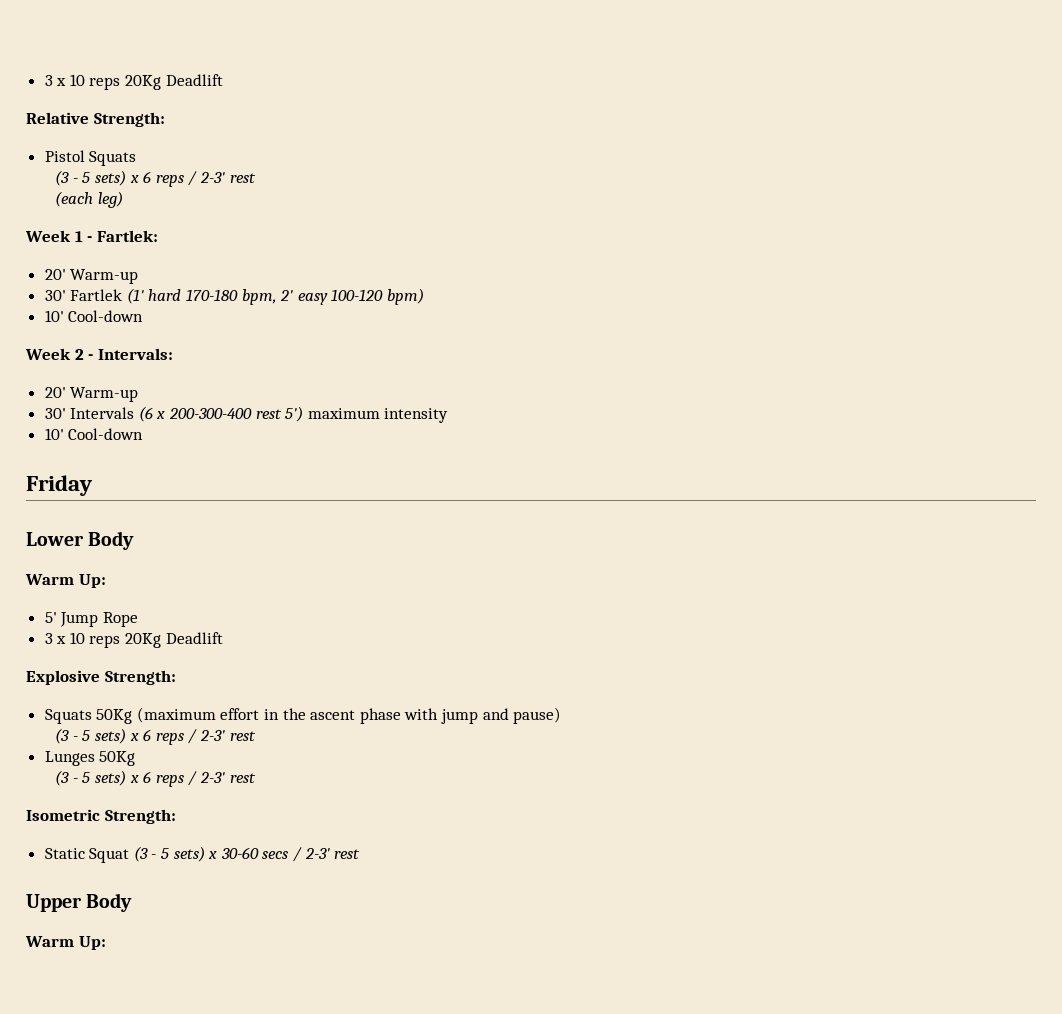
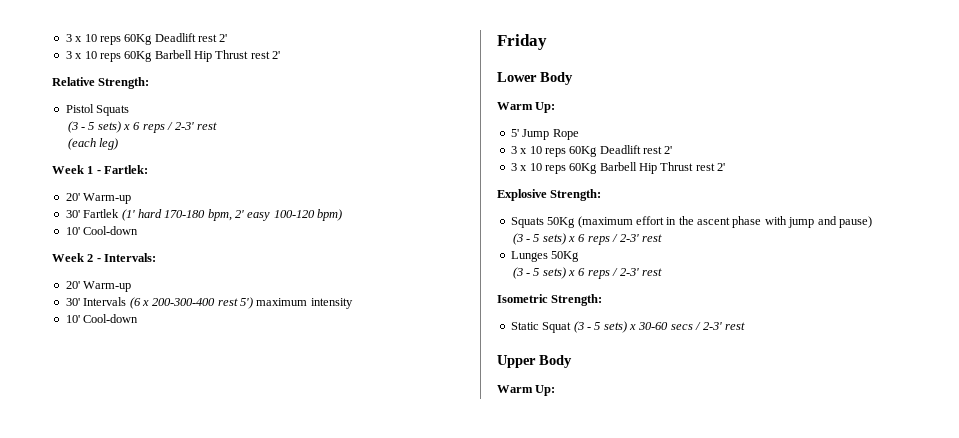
[44,74,223,90] 3 x 10 reps 20Kg Deadlift -> [65,33,228,45] [65,50,281,62] 3 x 10 reps 60Kg Deadlift rest 2' // 3 x 10 reps 60Kg Barbell Hip Thrust rest 2'
[125,632,223,648] 20Kg Deadlift -> [569,145,673,157] [510,162,726,174] 60Kg Deadlift rest 2' // 3 x 10 reps 60Kg Barbell Hip Thrust rest 2'

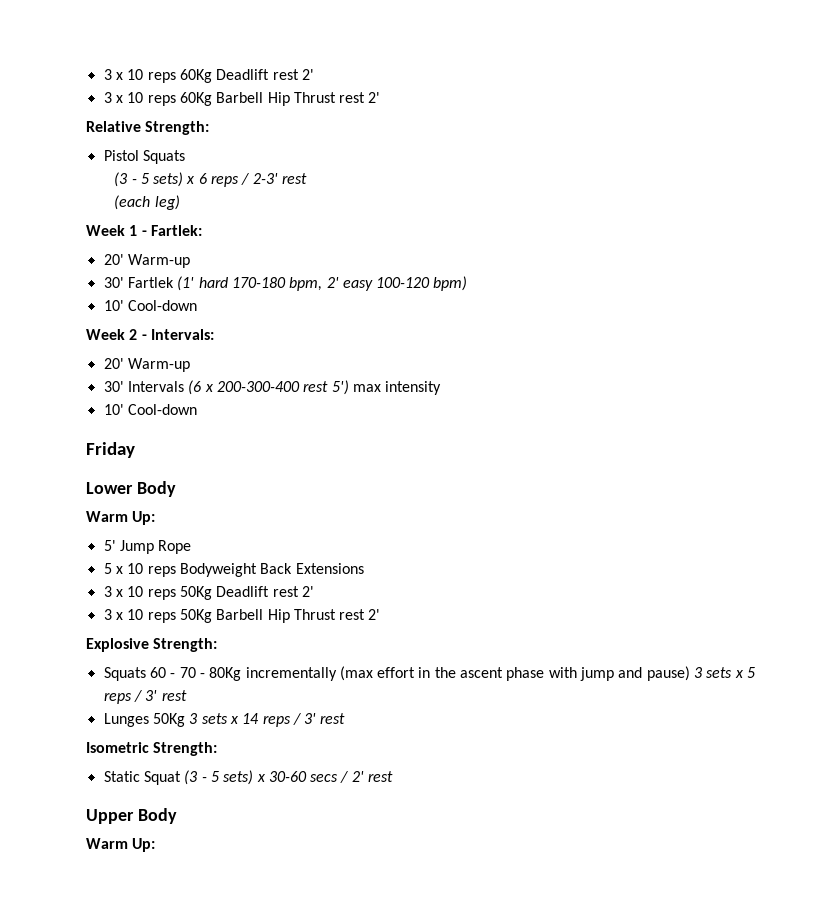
[256,298,308,306] maximum -> [352,384,381,392] max
[510,145,673,157] [510,163,598,174] // 3 x 10 reps 60Kg Deadlift rest 2' // 3 x 10 reps 60Kg -> [103,563,364,577] [103,586,314,600] [103,609,212,623] // 5 x 10 reps Bodyweight Back Extensions // 3 x 10 reps 50Kg Deadlift rest 2' // 3 x 10 reps 50Kg
[547,216,633,228] 50Kg (maximum -> [149,666,373,681] 60 - 70 - 80Kg incrementally (max
[512,233,639,245] // (3 - 5 sets) x 6 reps / 2-3' -> [694,667,756,678] [103,690,158,704] 3 sets x 5 reps / 3'
[512,267,639,279] // (3 - 5 sets) x 6 reps / 2-3' -> [189,713,317,727] 3 sets x 14 reps / 3'
[702,322,722,330] 2-3' -> [351,771,364,782] 2'

